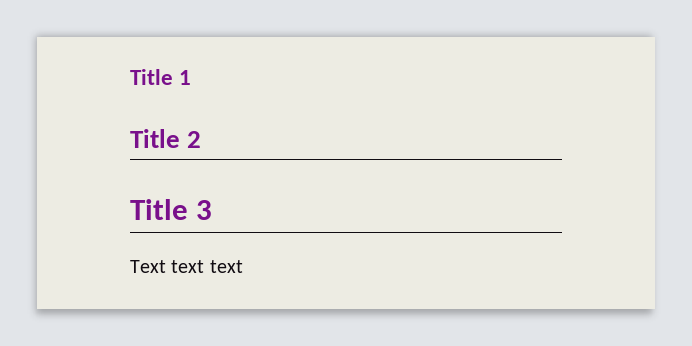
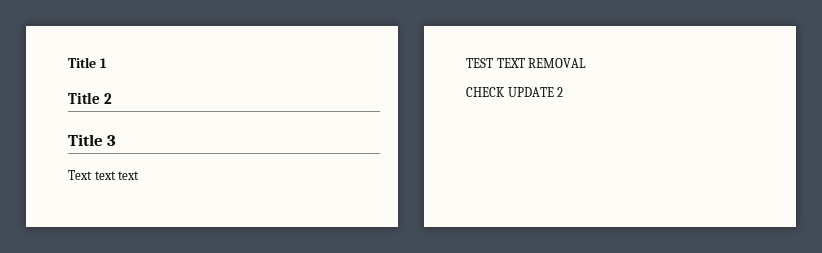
(243, 266) none -> [466,58,587,68] [466,87,564,97] // TEST TEXT REMOVAL // CHECK UPDATE 2

